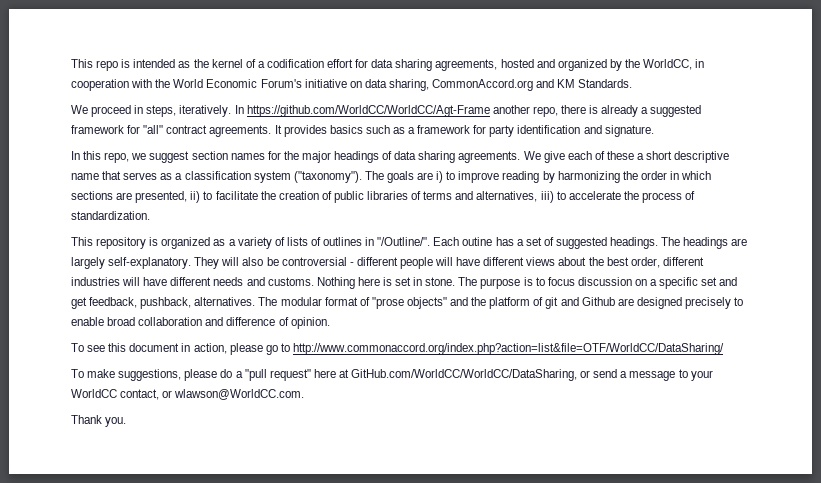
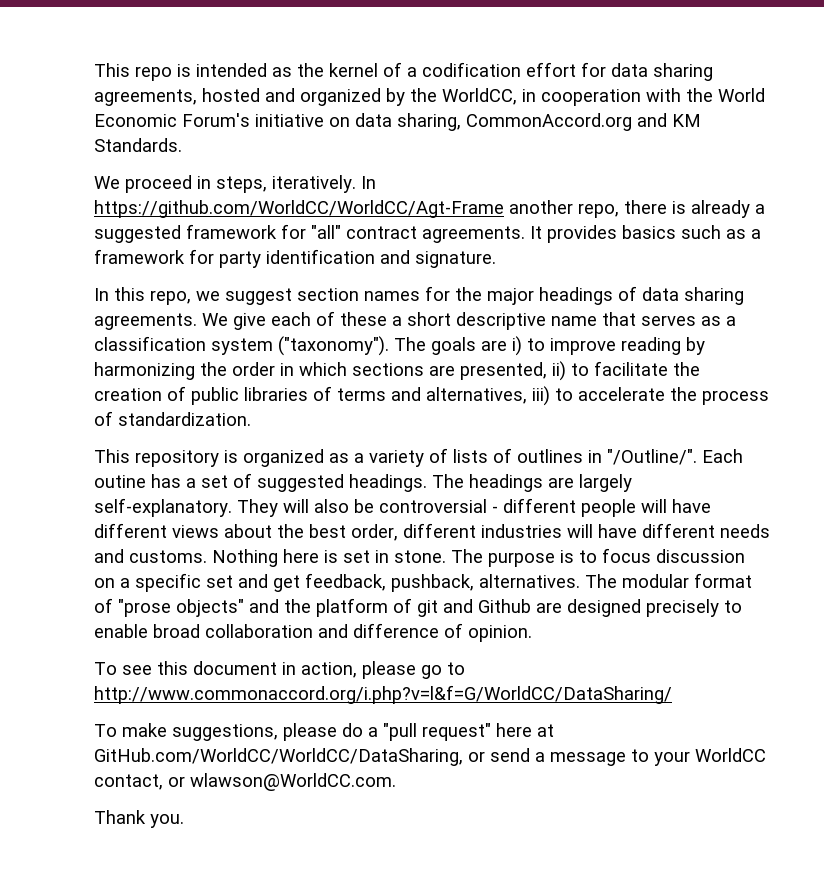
[292,343,724,355] http://www.commonaccord.org/index.php?action=list&file=OTF/WorldCC/DataSharing/ -> [94,685,672,704] http://www.commonaccord.org/i.php?v=l&f=G/WorldCC/DataSharing/

